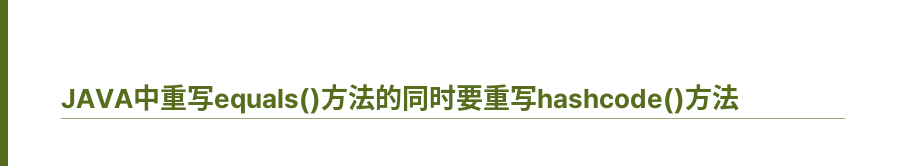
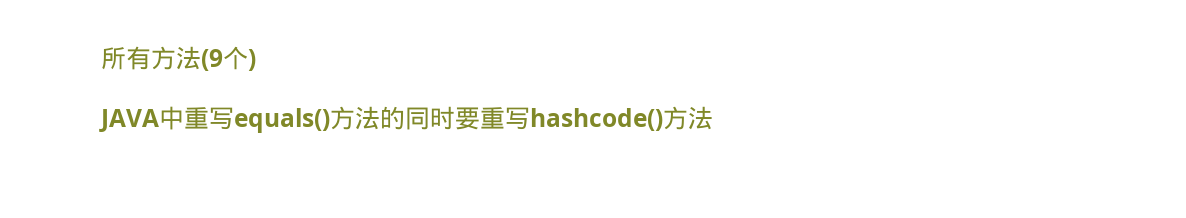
(61, 98) none -> [101,46,256,71] 所有方法(9个) //

